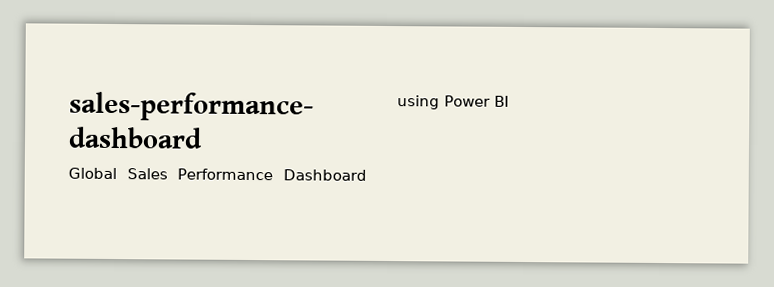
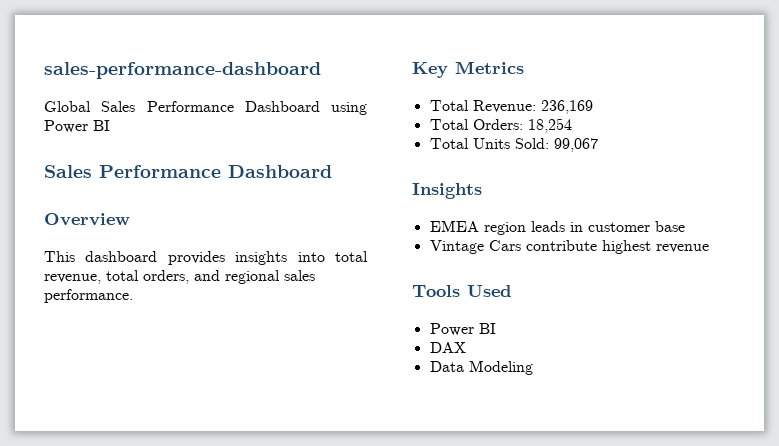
(509, 101) none -> [44,165,332,178] [44,213,130,226] [44,251,368,265] [44,270,315,284] [44,289,133,303] [412,61,524,78] [429,100,593,114] [429,118,572,133] [429,138,598,152] [412,183,482,199] [429,220,685,235] [429,240,709,254] [412,285,511,297] [429,323,496,336] [429,342,466,353] [429,360,533,375] // Sales Performance Dashboard // Overview // This dashboard provides insights into total revenue, total orders, and regional sales performance. // Key Metrics // Total Revenue: 236,169 // Total Orders: 18,254 // Total Units Sold: 99,067 // Insights // EMEA region leads in customer base // Vintage Cars contribute highest revenue // Tools Used // Power BI // DAX // Data Modeling

